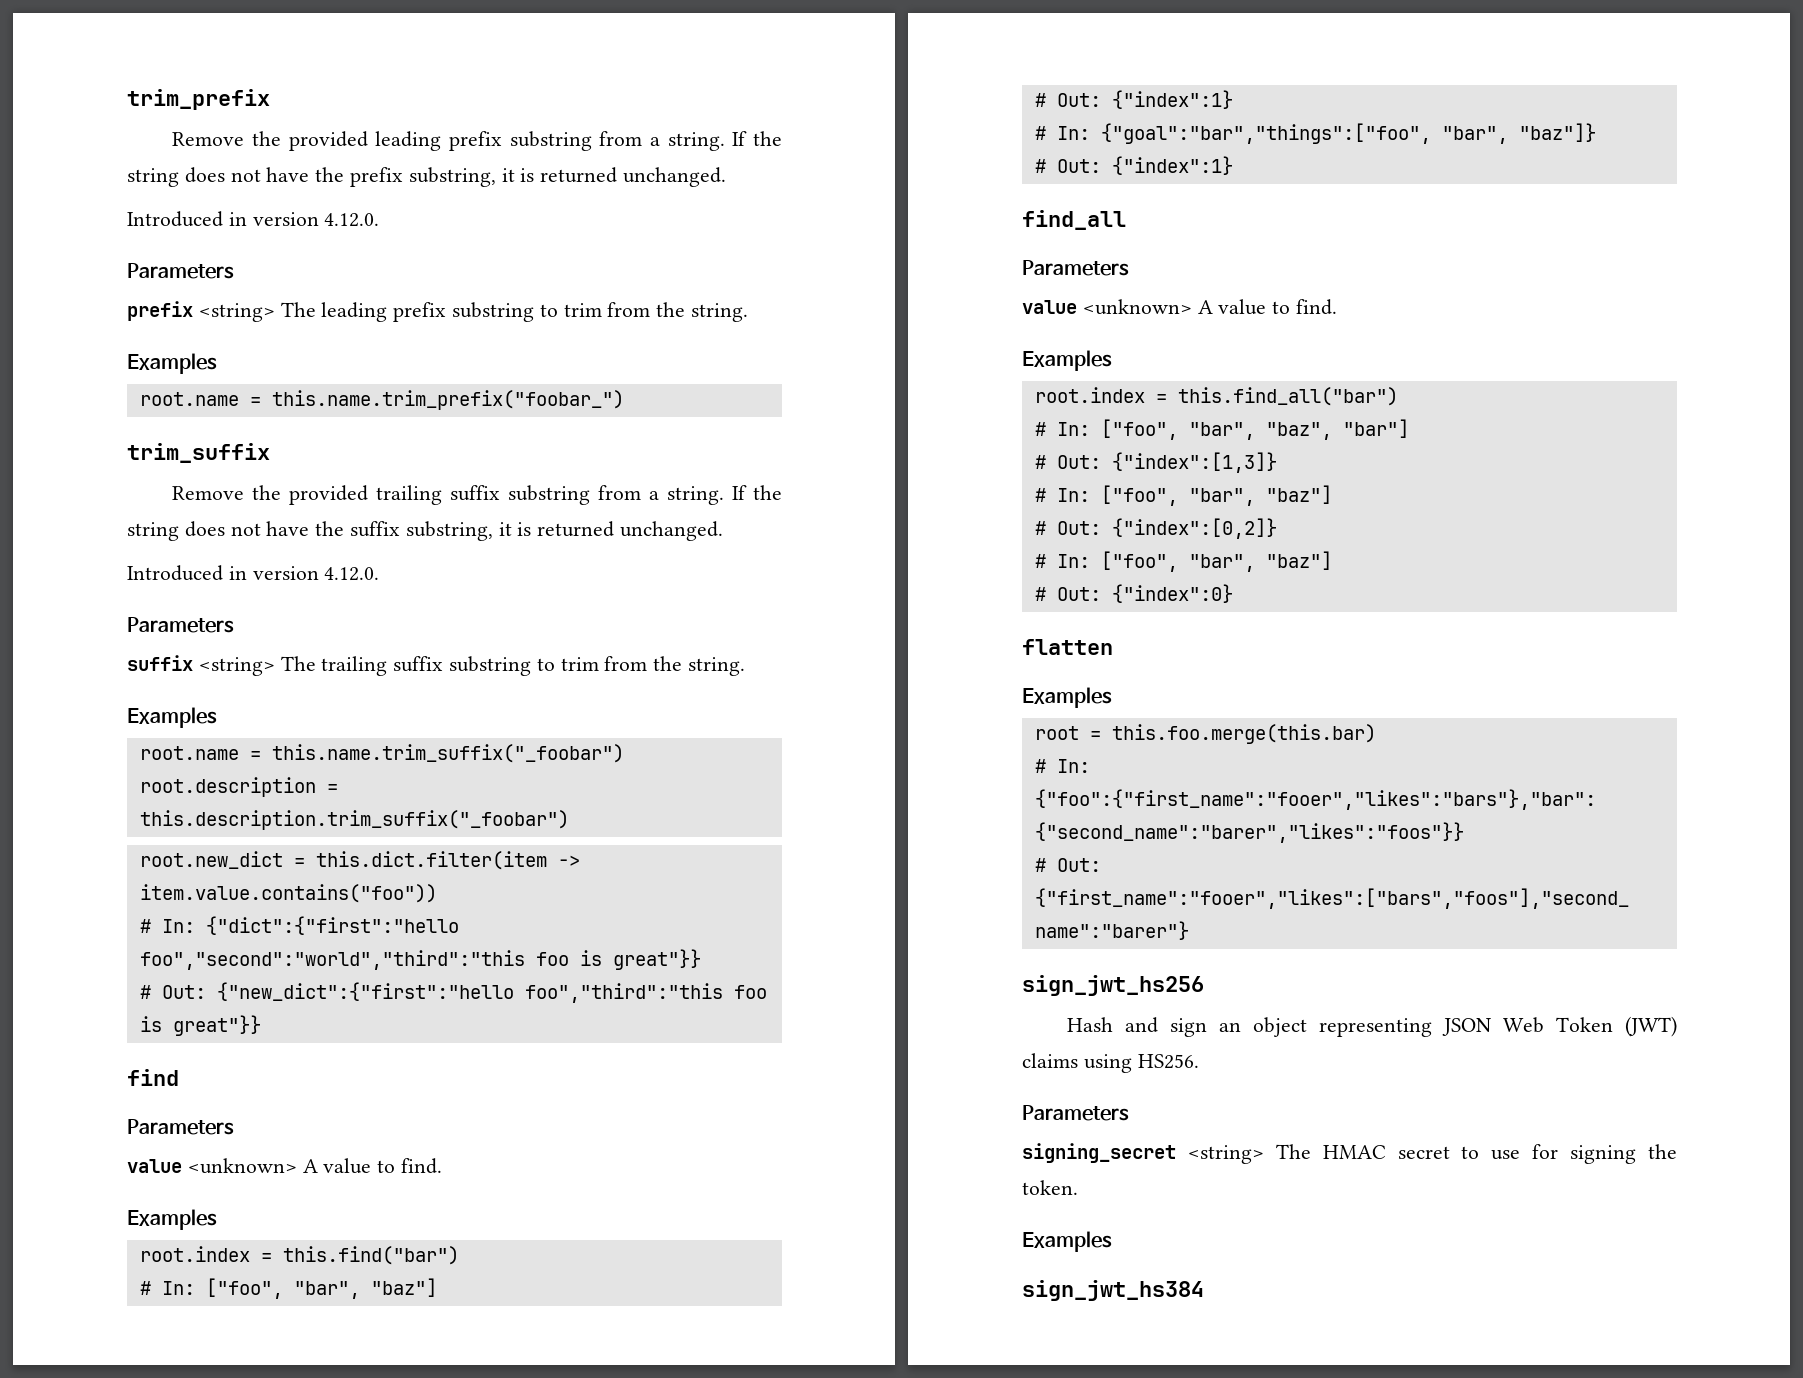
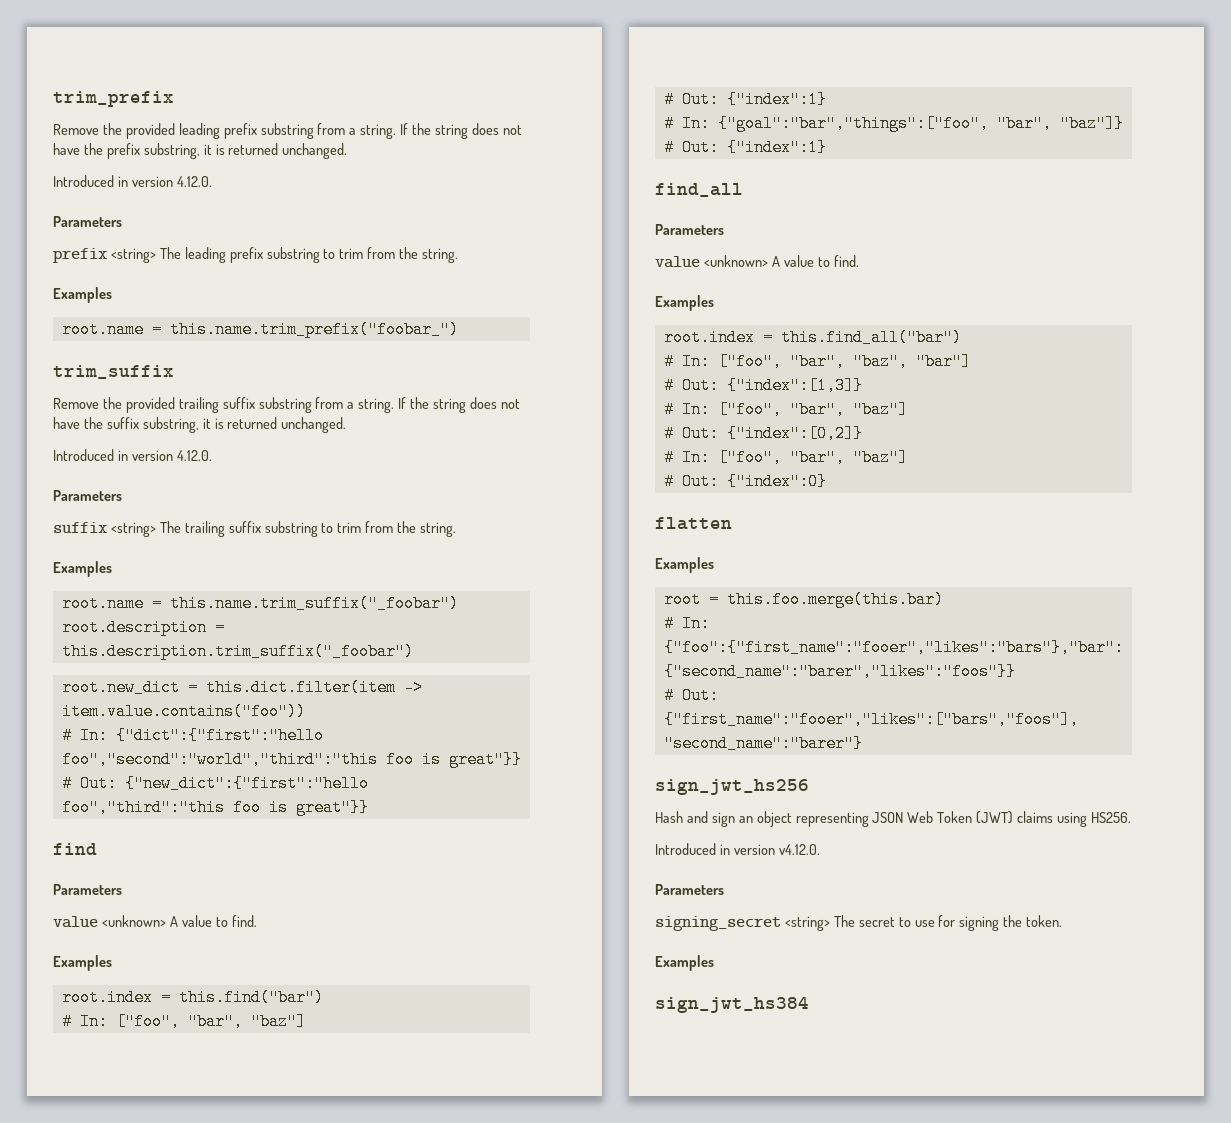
(1199, 1061) none -> [655,843,820,855] // Introduced in version v4.12.0.
[1322,1145,1386,1159] HMAC -> (855, 921) none

